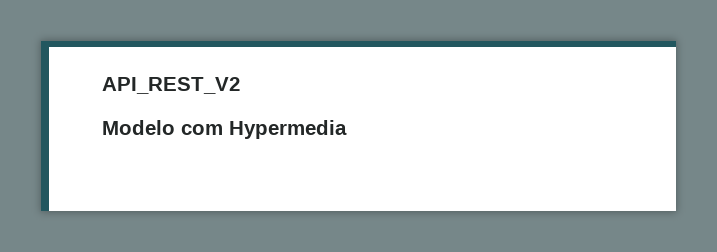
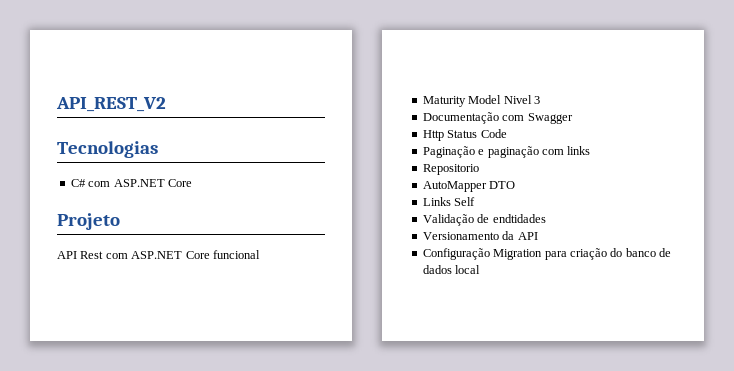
[102,120,347,139] Modelo com Hypermedia -> [57,141,158,158] [70,179,192,187] [57,213,120,230] [57,250,260,259] [422,95,540,107] [422,112,573,124] [422,129,507,141] [422,146,591,158] [422,164,479,175] [422,181,516,192] [422,197,476,206] [422,214,546,226] [422,231,538,240] [422,248,671,260] [422,265,481,274] Tecnologias // C# com ASP.NET Core // Projeto // API Rest com ASP.NET Core funcional // Maturity Model Nivel 3 // Documentação com Swagger // Http Status Code // Paginação e paginação com links // Repositorio // AutoMapper DTO // Links Self // Validação de endtidades // Versionamento da API // Configuração Migration para criação do banco de dados local

